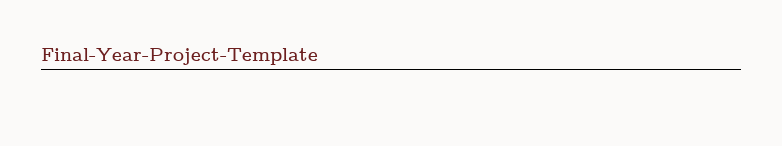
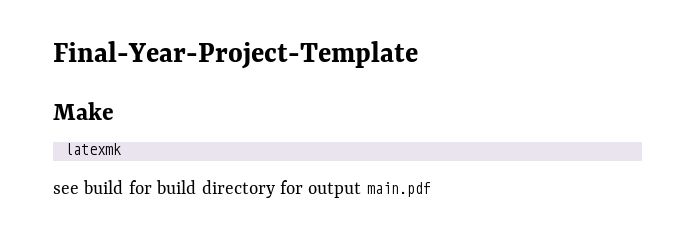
(318, 56) none -> [53,102,114,120] [65,143,121,155] [53,180,431,198] // Make // latexmk // see build for build directory for output main.pdf

